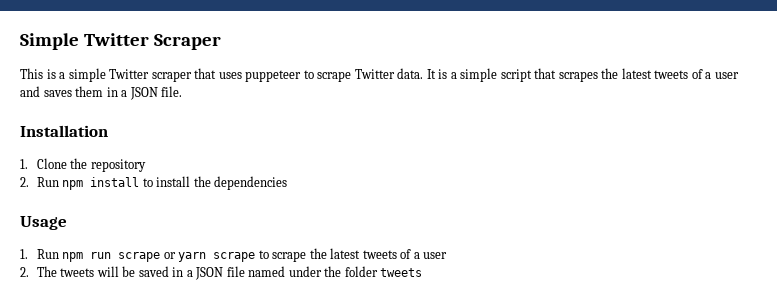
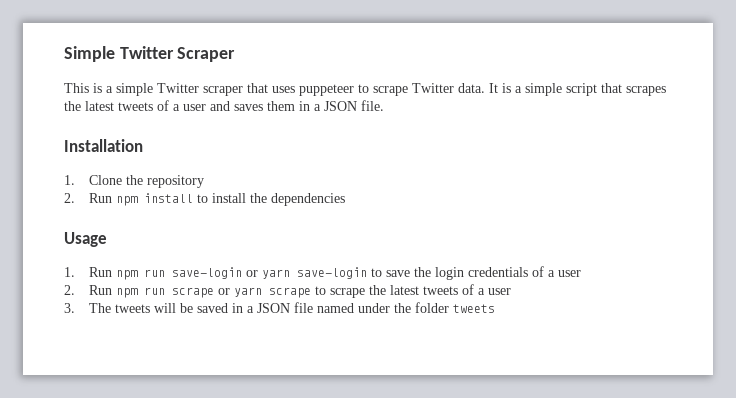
(112, 255) none -> [172,266,582,280] [64,285,166,298] save-login or yarn save-login to save the login credentials of a user // 2. Run npm run
[20,267,29,277] 2. -> [64,303,75,313] 3.

